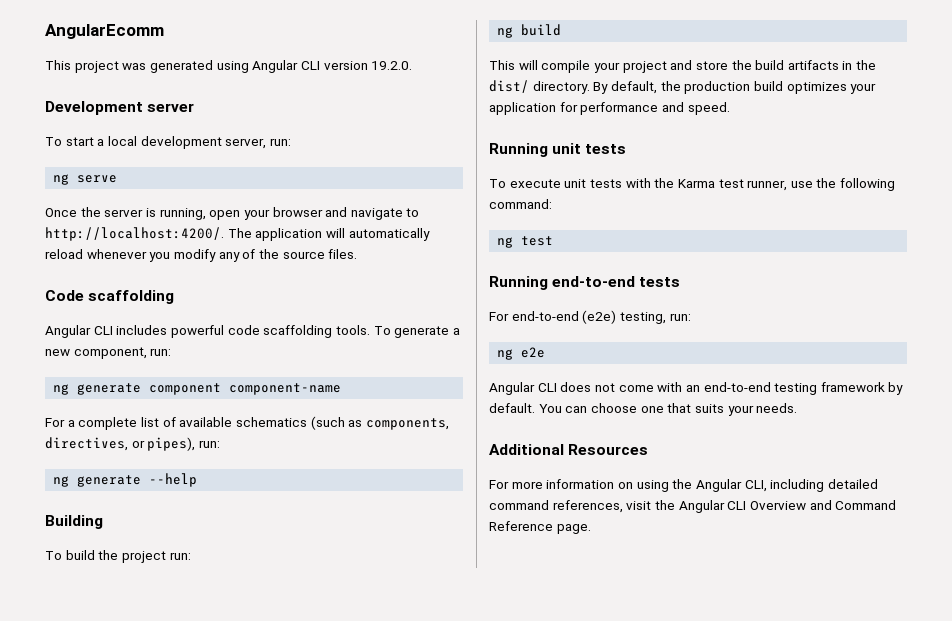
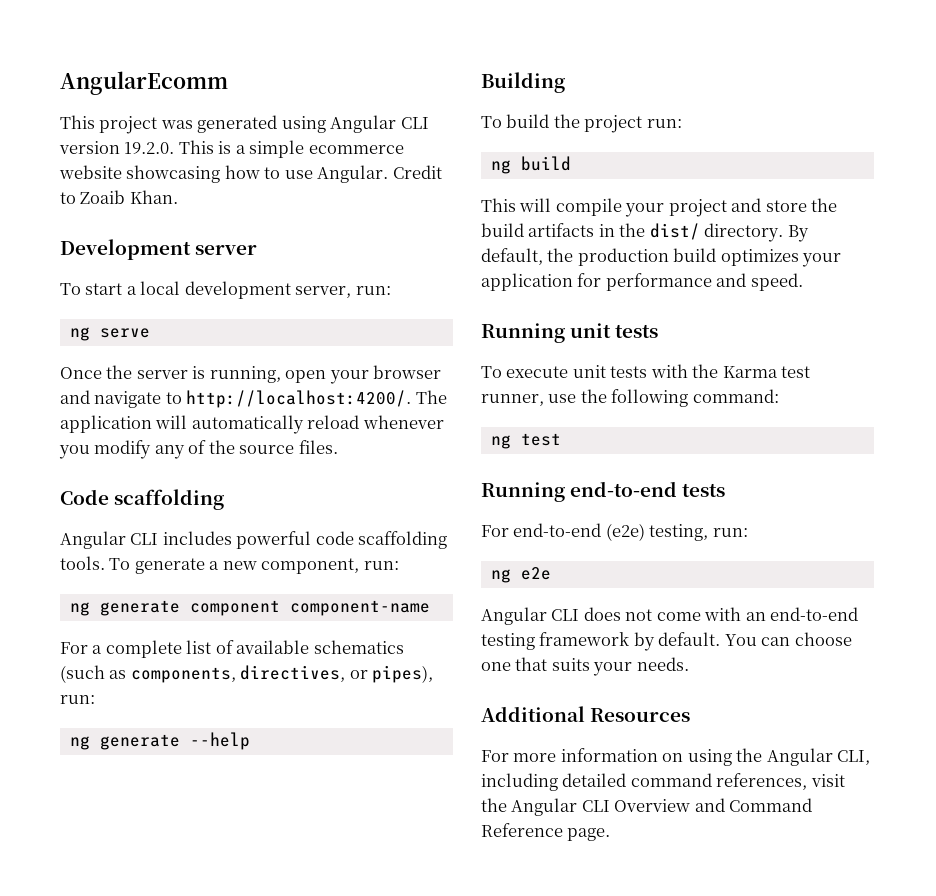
(413, 65) none -> [178,140,404,158] [59,165,442,183] [60,190,178,204] This is a simple ecommerce website showcasing how to use Angular. Credit to Zoaib Khan.

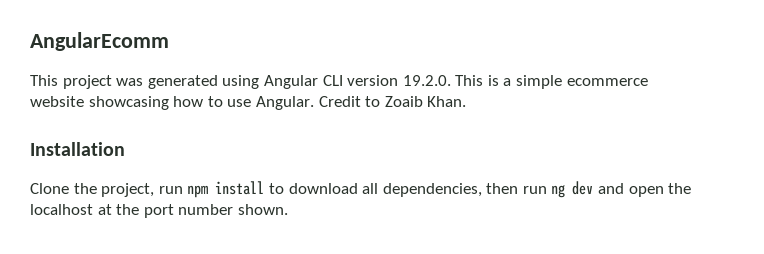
[60,239,258,260] [60,281,391,299] [69,327,150,341] [60,365,442,384] [60,390,447,408] [60,415,444,434] [59,440,338,459] [60,489,225,510] [60,531,448,549] [60,556,399,574] [69,600,430,616] [60,640,404,658] [60,665,434,683] [60,695,95,704] [69,732,250,750] [481,72,565,93] [481,114,682,133] [490,156,571,174] [481,198,838,217] [481,223,809,242] [481,248,842,267] [481,273,803,291] [481,323,659,343] [481,364,811,378] [481,389,779,407] [490,433,561,449] [481,481,726,502] [481,523,748,541] [490,567,551,583] [481,607,859,625] [481,632,852,651] [481,657,689,676] [481,706,691,722] [481,748,871,766] [481,773,845,791] [481,798,813,816] [481,823,611,841] Development server // To start a local development server, run: // ng serve // Once the server is running, open your browser and navigate to http://localhost:4200/. The application will automatically reload whenever you modify any of the source files. // Code scaffolding // Angular CLI includes powerful code scaffolding tools. To generate a new component, run: // ng generate component component-name // For a complete list of available schematics (such as components, directives, or pipes), run: // ng generate --help // Building // To build the project run: // ng build // This will compile your project and store the build artifacts in the dist/ directory. By default, the production build optimizes your application for performance and speed. // Running unit tests // To execute unit tests with the Karma test runner, use the following command: // ng test // Running end-to-end tests // For end-to-end (e2e) testing, run: // ng e2e // Angular CLI does not come with an end-to-end testing framework by default. You can choose one that suits your needs. // Additional Resources // For more information on using the Angular CLI, including detailed command references, visit the Angular CLI Overview and Command Reference page. -> [30,142,125,156] [30,181,692,198] [30,204,288,218] Installation // Clone the project, run npm install to download all dependencies, then run ng dev and open the localhost at the port number shown.

